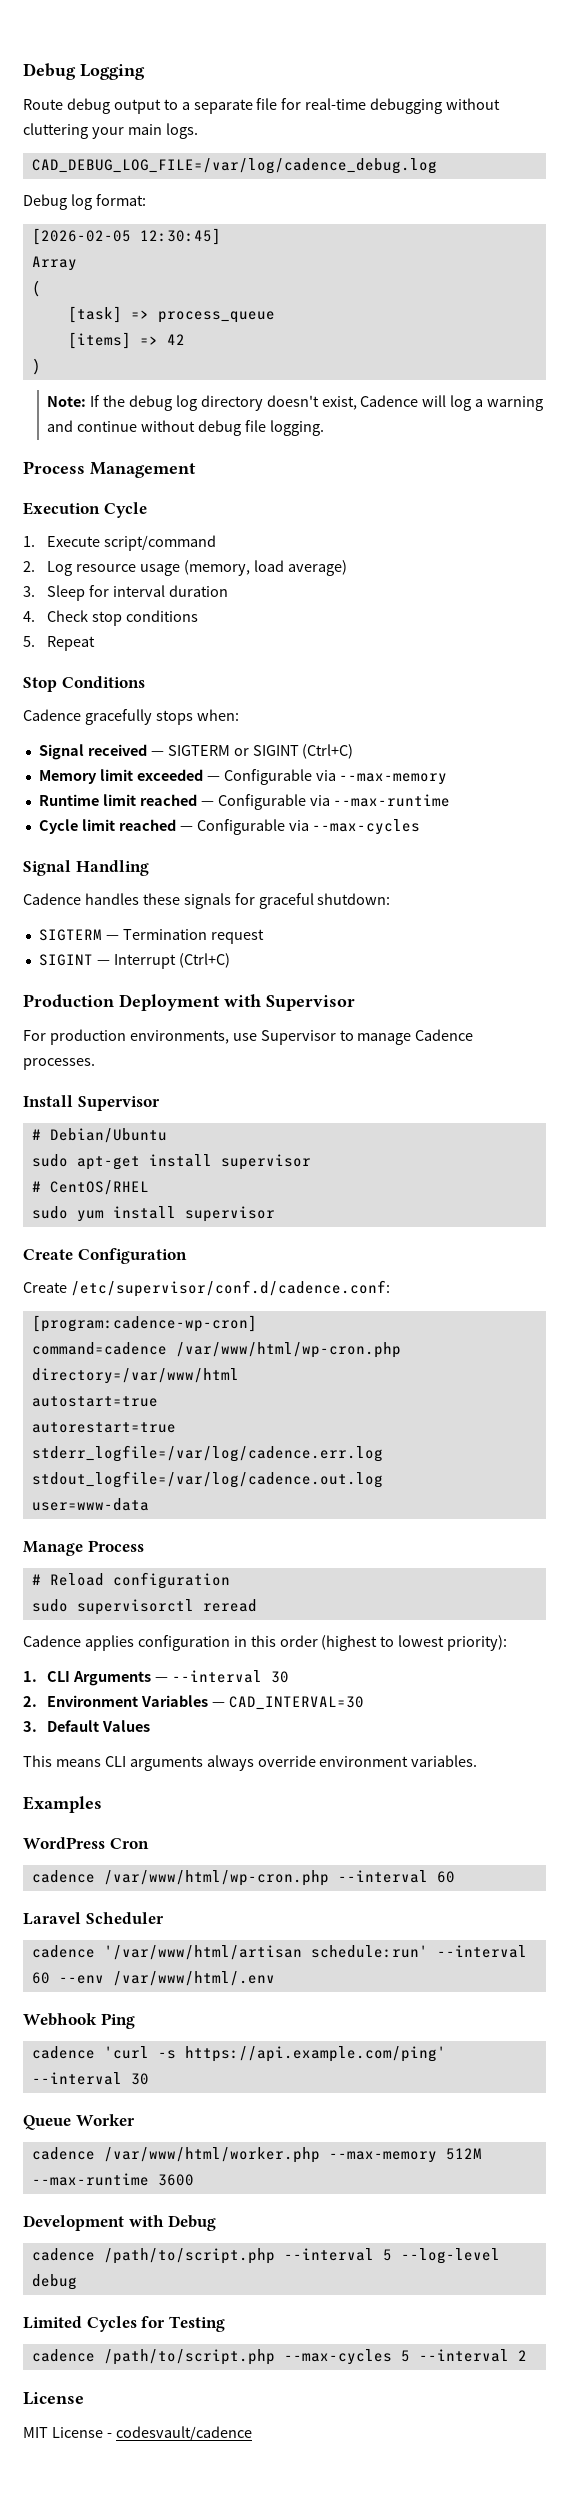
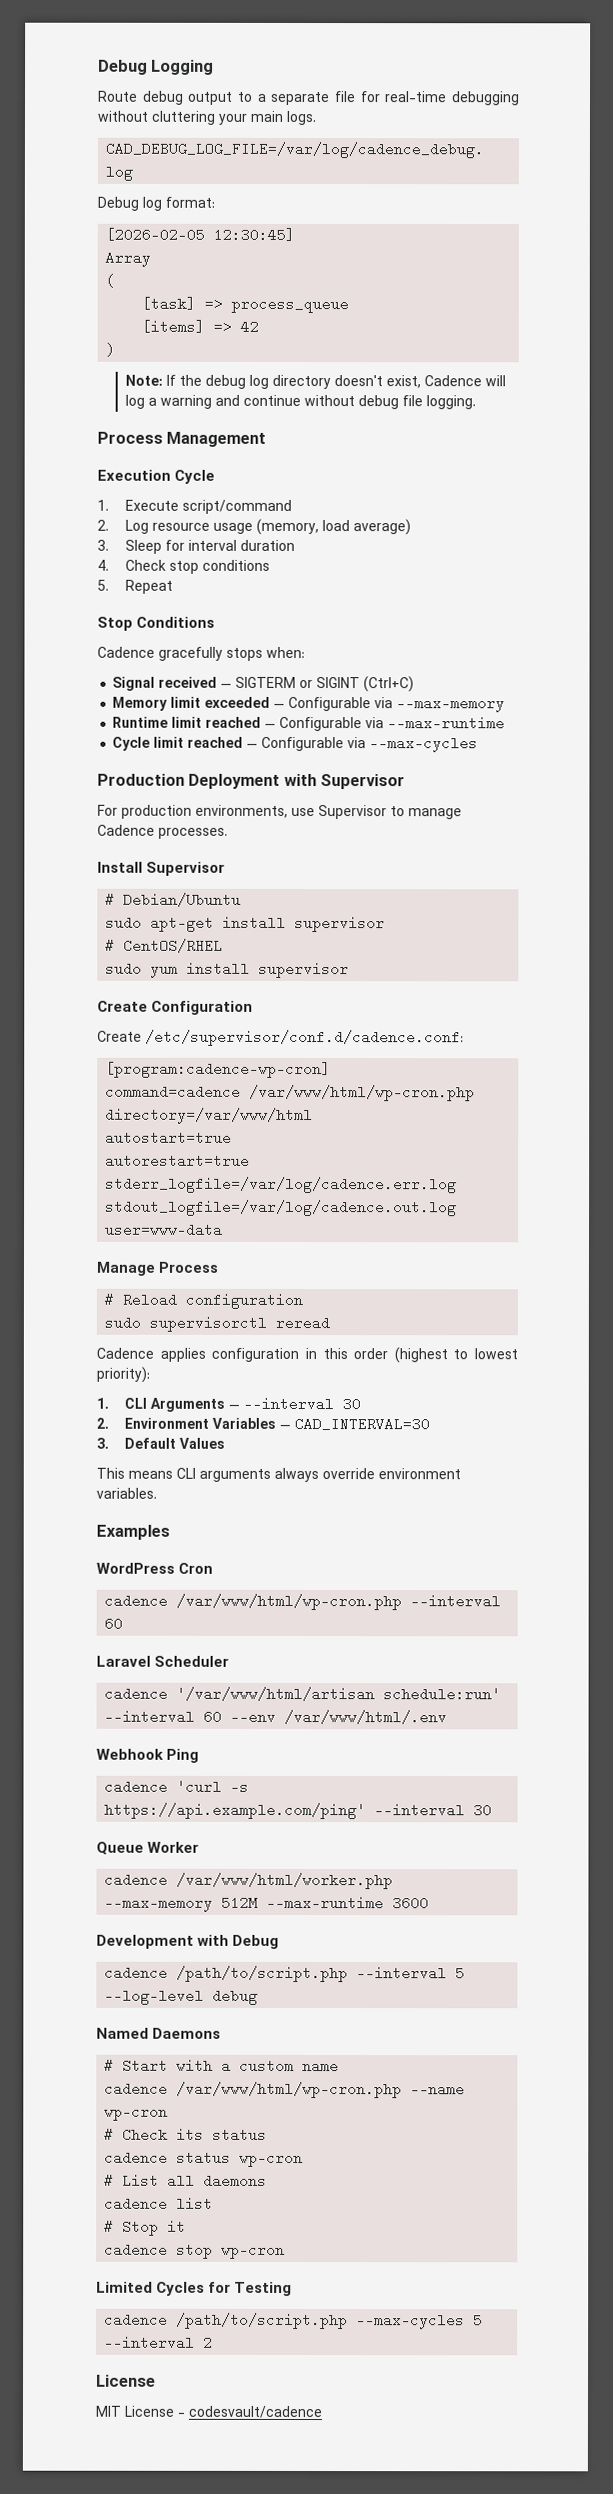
[23,860,149,876] [23,893,391,909] [38,929,264,944] [38,953,230,969] // Signal Handling // Cadence handles these signals for graceful shutdown: // SIGTERM — Termination request // SIGINT — Interrupt (Ctrl+C) -> (479, 744) none
(77, 2282) none -> [96,2027,222,2039] [104,2058,340,2074] [104,2081,466,2099] [104,2104,169,2121] [104,2127,268,2142] [104,2150,304,2167] [104,2173,268,2188] [104,2196,214,2211] [104,2219,187,2236] [104,2242,286,2259] // Named Daemons // # Start with a custom name // cadence /var/www/html/wp-cron.php --name wp-cron // # Check its status // cadence status wp-cron // # List all daemons // cadence list // # Stop it // cadence stop wp-cron

